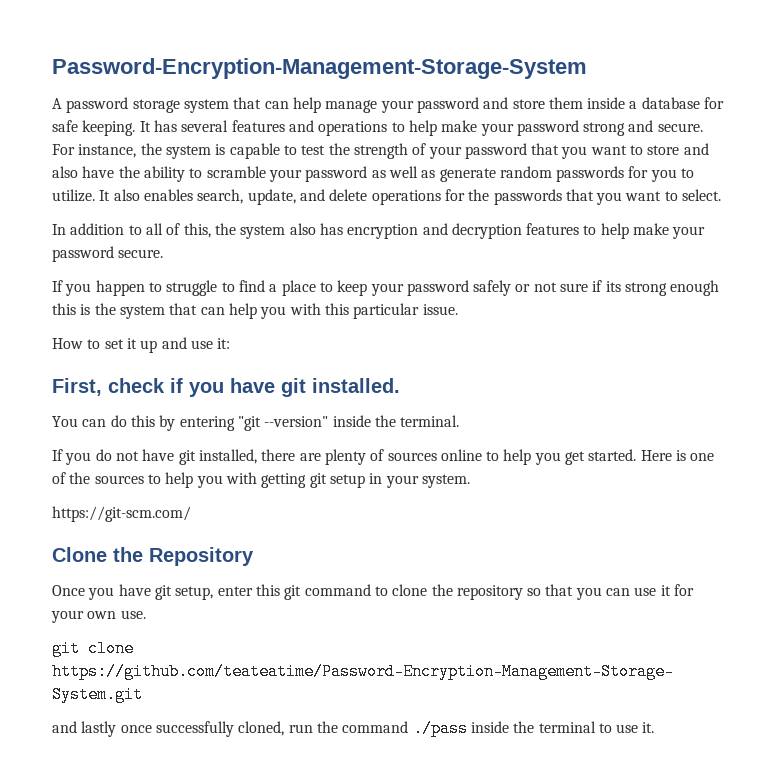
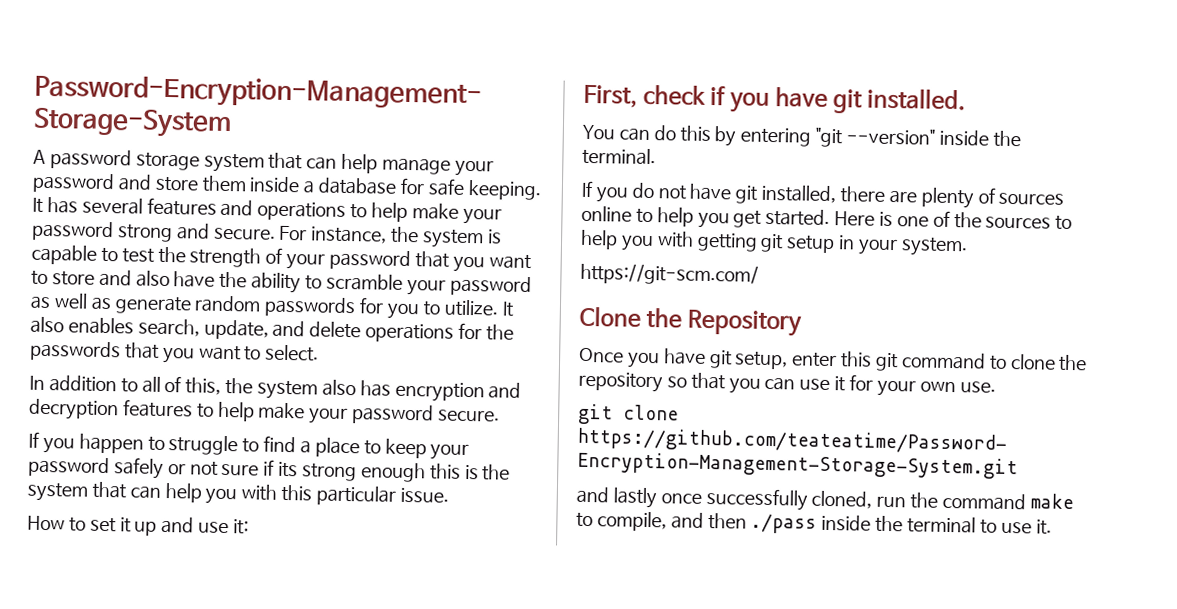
(409, 727) none -> [1029,493,1074,510] [576,511,747,532] make to compile, and then

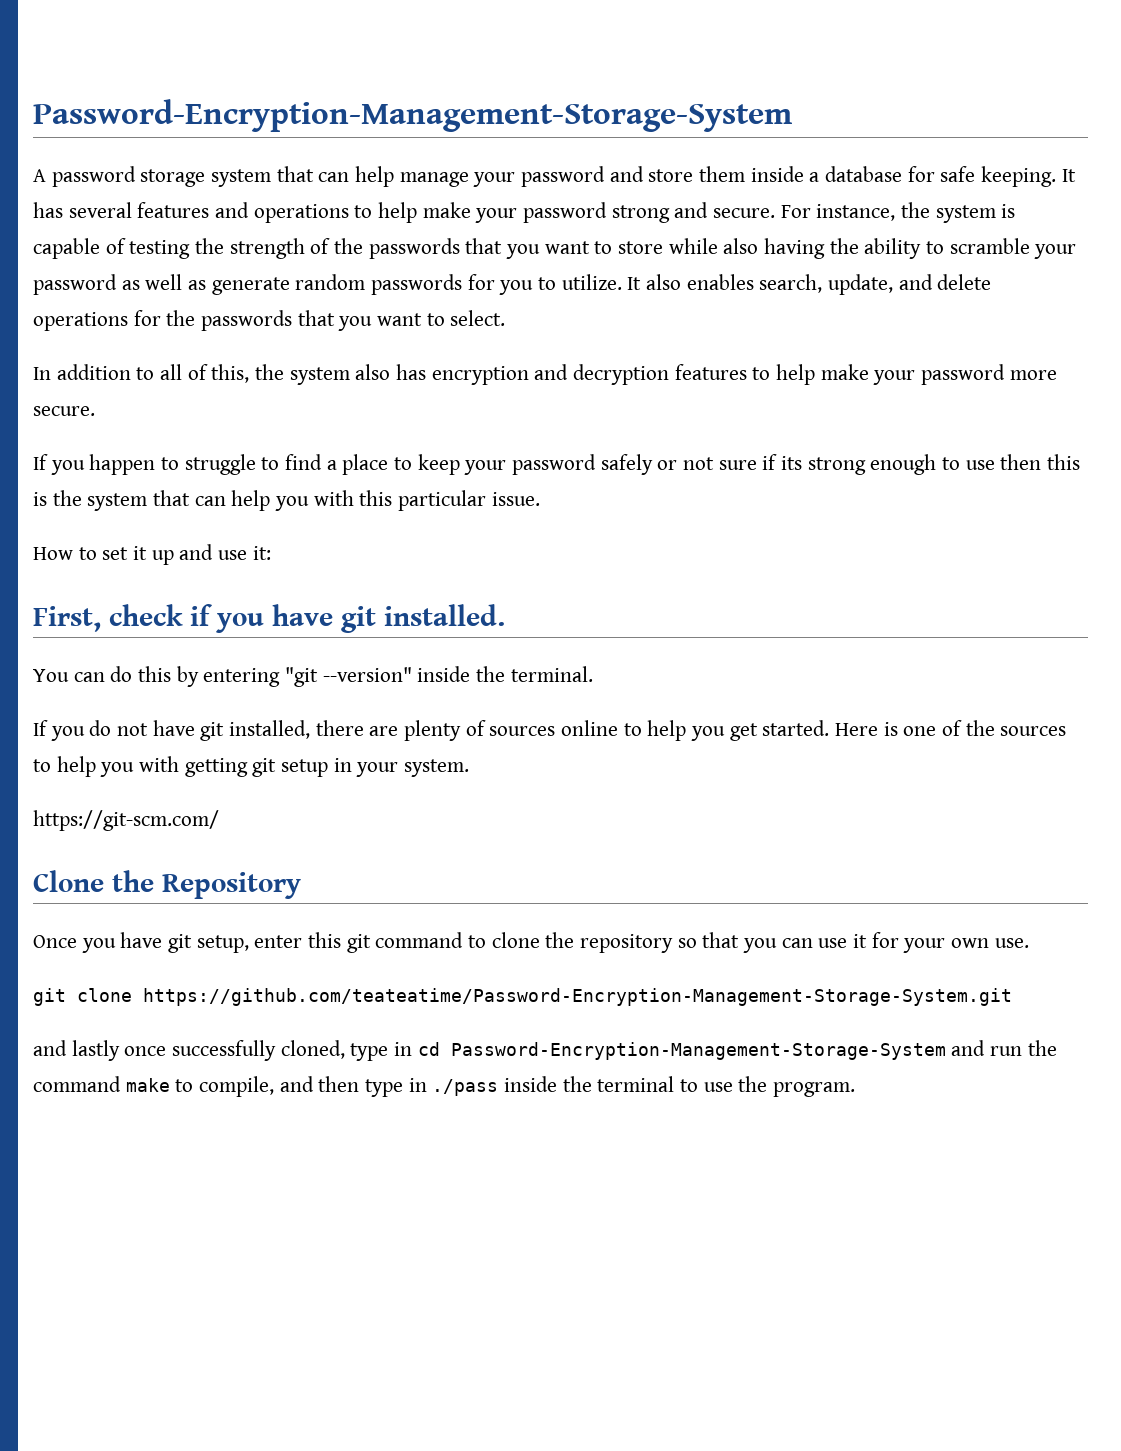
[100,247,155,263] to test -> [105,238,191,259] of testing
[286,249,412,271] your password -> [334,238,460,259] the passwords
[98,269,216,288] and also have -> [668,238,826,259] while also having
(435, 414) none -> [1009,370,1057,380] more
(426, 472) none -> [942,454,1042,470] to use then
(873, 499) none -> [350,1040,986,1061] type in cd Password-Encryption-Management-Storage-System and
(747, 521) none -> [365,1078,427,1097] type in
[1035,519,1052,535] it. -> [738,1076,856,1097] the program.

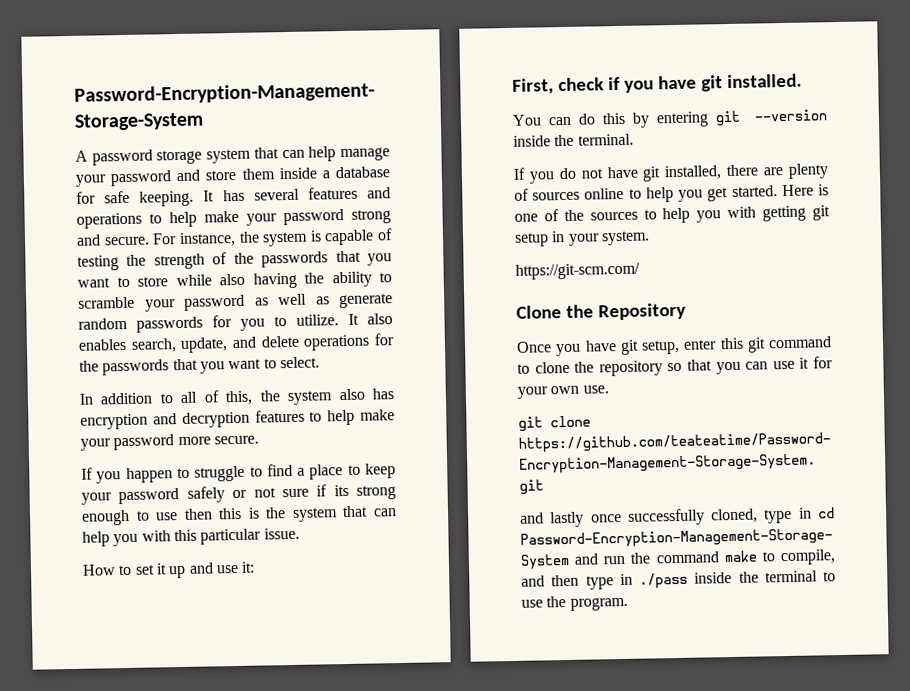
[285,667,412,687] "git --version" -> [715,109,827,127] git --version

